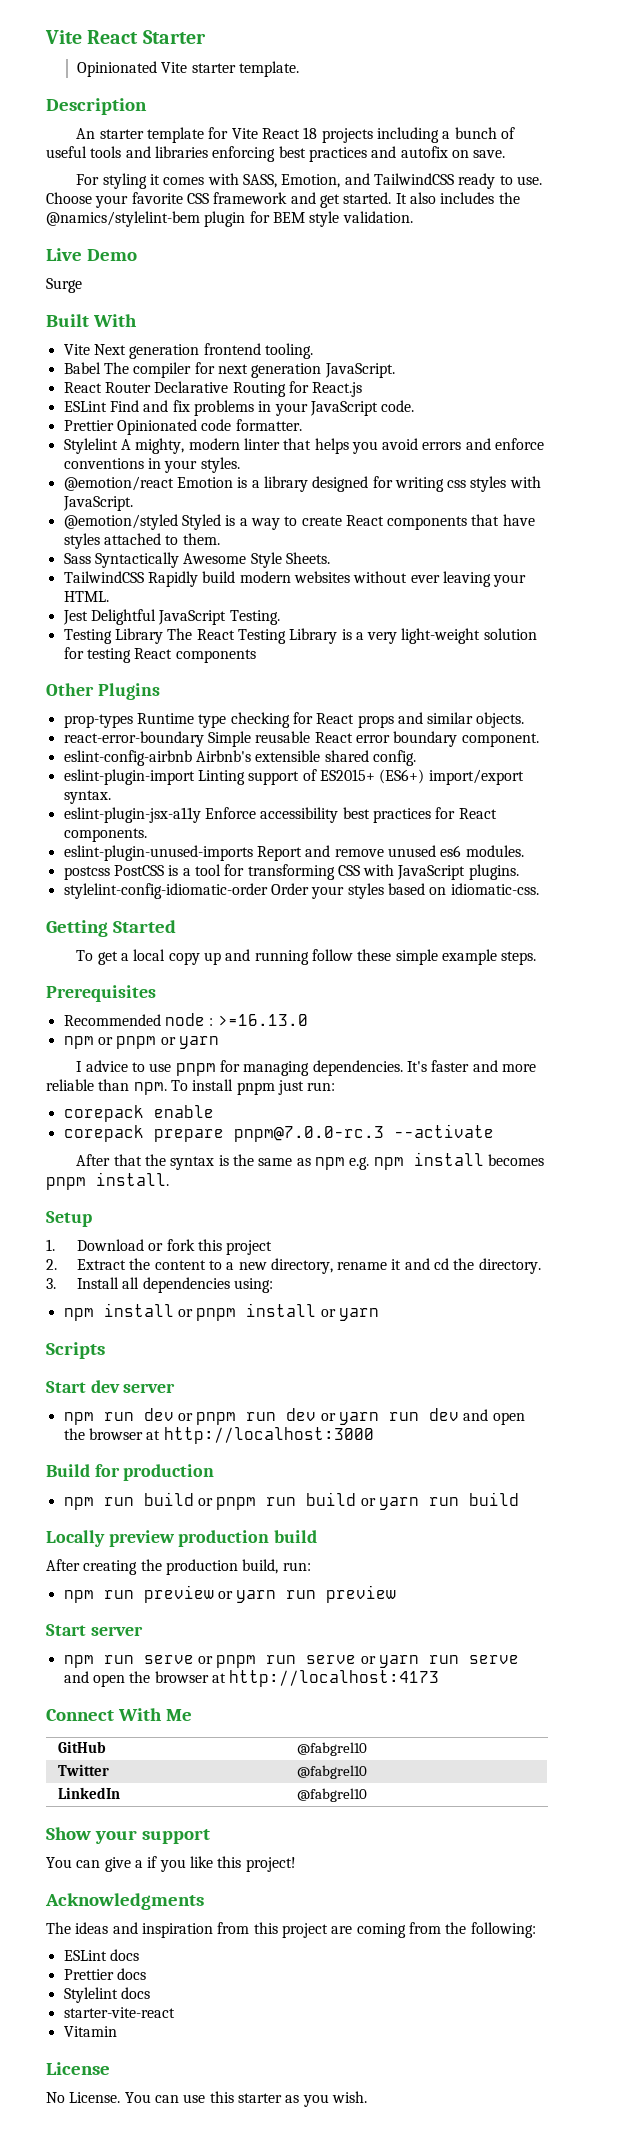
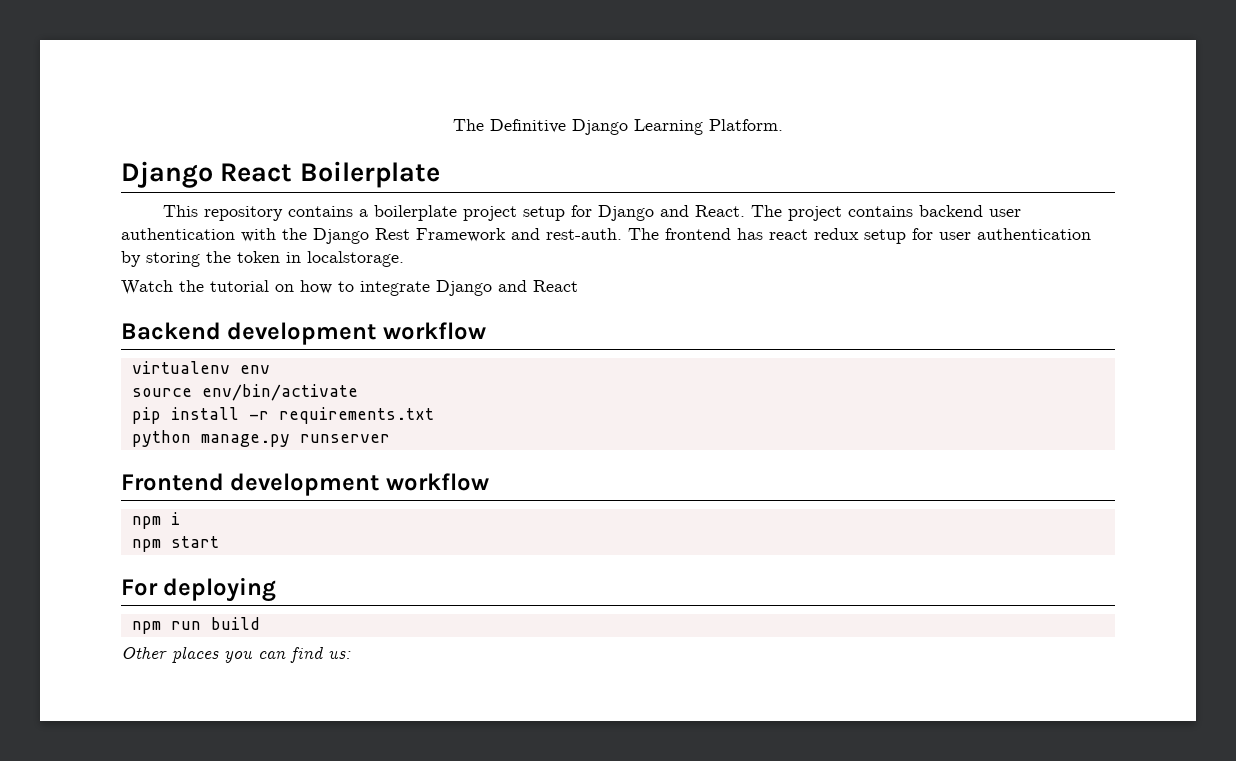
[45,30,206,44] [76,61,299,77] [46,98,147,115] [76,127,515,143] [46,146,506,162] [76,173,542,189] [46,192,520,208] [46,211,413,227] [46,248,137,261] [46,278,82,293] [46,314,137,327] [63,343,313,359] [63,362,395,378] [63,381,363,397] [63,400,415,416] [63,419,302,435] [63,438,545,454] [63,457,240,473] [63,476,541,492] [62,496,133,511] [63,514,535,530] [63,533,220,549] [63,552,330,568] [63,571,527,587] [63,591,109,602] [62,609,280,625] [63,628,537,644] [63,647,256,663] [46,683,160,700] [63,712,525,728] [63,731,539,747] [63,750,416,766] [63,769,524,785] [63,790,111,804] [63,807,497,823] [63,828,147,842] [63,845,524,861] [63,864,519,880] [63,883,539,899] [46,920,176,937] [76,949,537,965] [46,985,156,1002] [63,1013,308,1026] [63,1036,219,1049] [76,1060,536,1076] [46,1079,336,1095] [63,1105,214,1122] [63,1124,494,1142] [76,1152,544,1170] [46,1172,169,1190] [46,1211,92,1227] [46,1239,273,1255] [46,1258,541,1274] [46,1277,273,1293] [63,1303,379,1321] [46,1342,105,1359] [46,1380,176,1393] [63,1408,525,1425] [63,1427,374,1444] [46,1464,215,1481] [63,1492,519,1510] [46,1530,318,1547] [46,1559,311,1575] [63,1585,397,1603] [46,1624,143,1636] [63,1655,519,1668] [63,1670,440,1687] [46,1708,192,1721] [58,1741,107,1753] [297,1742,368,1756] [58,1764,110,1776] [297,1765,368,1779] [58,1787,121,1799] [297,1788,368,1802] [46,1827,210,1844] [46,1856,296,1872] [45,1893,204,1910] [46,1922,536,1938] [63,1949,139,1961] [63,1968,146,1980] [63,1987,150,2003] [63,2007,175,2018] [63,2026,117,2037] [46,2062,110,2075] [46,2091,367,2107] Vite React Starter // Opinionated Vite starter template. // Description // An starter template for Vite React 18 projects including a bunch of useful tools and libraries enforcing best practices and autofix on save. // For styling it comes with SASS, Emotion, and TailwindCSS ready to use. Choose your favorite CSS framework and get started. It also includes the @namics/stylelint-bem plugin for BEM style validation. // Live Demo // Surge // Built With // Vite Next generation frontend tooling. // Babel The compiler for next generation JavaScript. // React Router Declarative Routing for React.js // ESLint Find and fix problems in your JavaScript code. // Prettier Opinionated code formatter. // Stylelint A mighty, modern linter that helps you avoid errors and enforce conventions in your styles. // @emotion/react Emotion is a library designed for writing css styles with JavaScript. // @emotion/styled Styled is a way to create React components that have styles attached to them. // Sass Syntactically Awesome Style Sheets. // TailwindCSS Rapidly build modern websites without ever leaving your HTML. // Jest Delightful JavaScript Testing. // Testing Library The React Testing Library is a very light-weight solution for testing React components // Other Plugins // prop-types Runtime type checking for React props and similar objects. // react-error-boundary Simple reusable React error boundary component. // eslint-config-airbnb Airbnb's extensible shared config. // eslint-plugin-import Linting support of ES2015+ (ES6+) import/export syntax. // eslint-plugin-jsx-a11y Enforce accessibility best practices for React components. // eslint-plugin-unused-imports Report and remove unused es6 modules. // postcss PostCSS is a tool for transforming CSS with JavaScript plugins. // stylelint-config-idiomatic-order Order your styles based on idiomatic-css. // Getting Started // To get a local copy up and running follow these simple example steps. // Prerequisites // Recommended node : >=16.13.0 // npm or pnpm or yarn // I advice to use pnpm for managing dependencies. It's faster and more reliable than npm. To install pnpm just run: // corepack enable // corepack prepare pnpm@7.0.0-rc.3 --activate // After that the syntax is the same as npm e.g. npm install becomes pnpm install. // Setup // 1. Download or fork this project // 2. Extract the content to a new directory, rename it and cd the directory. // 3. Install all dependencies using: // npm install or pnpm install or yarn // Scripts // Start dev server // npm run dev or pnpm run dev or yarn run dev and open the browser at http://localhost:3000 // Build for production // npm run build or pnpm run build or yarn run build // Locally preview production build // After creating the production build, run: // npm run preview or yarn run preview // Start server // npm run serve or pnpm run serve or yarn run serve and open the browser at http://localhost:4173 // Connect With Me // GitHub | @fabgrel10 // Twitter | @fabgrel10 // LinkedIn | @fabgrel10 // Show your support // You can give a if you like this project! // Acknowledgments // The ideas and inspiration from this project are coming from the following: // ESLint docs // Prettier docs // Stylelint docs // starter-vite-react // Vitamin // License // No License. You can use this starter as you wish. -> [453,119,783,135] [121,161,440,188] [163,205,1022,221] [121,228,1091,244] [121,251,404,267] [121,280,578,296] [121,322,486,345] [131,361,270,374] [131,384,358,401] [131,407,434,424] [131,430,390,447] [121,473,489,496] [131,512,180,529] [131,536,219,552] [121,577,277,602] [131,617,260,634] [121,646,351,663] The Definitive Django Learning Platform. // Django React Boilerplate // This repository contains a boilerplate project setup for Django and React. The project contains backend user authentication with the Django Rest Framework and rest-auth. The frontend has react redux setup for user authentication by storing the token in localstorage. // Watch the tutorial on how to integrate Django and React // Backend development workflow // virtualenv env // source env/bin/activate // pip install -r requirements.txt // python manage.py runserver // Frontend development workflow // npm i // npm start // For deploying // npm run build // Other places you can find us:

